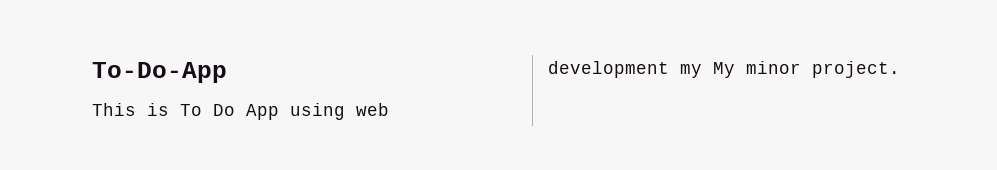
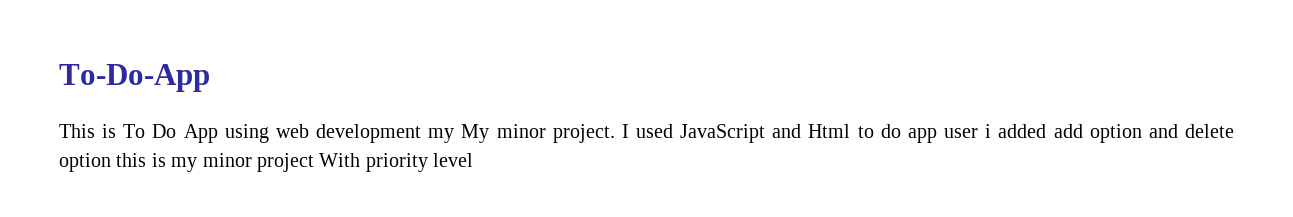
(900, 69) none -> [621,124,1235,143] [59,153,474,172] I used JavaScript and Html to do app user i added add option and delete option this is my minor project With priority level

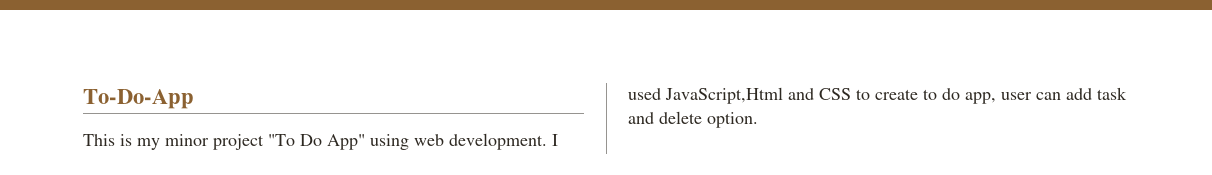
[123,124,1235,143] [59,153,474,172] To Do App using web development my My minor project. I used JavaScript and Html to do app user i added add option and delete option this is my minor project With priority level -> [137,133,558,150] [628,87,1127,104] [628,111,758,128] my minor project "To Do App" using web development. I used JavaScript,Html and CSS to create to do app, user can add task and delete option.

